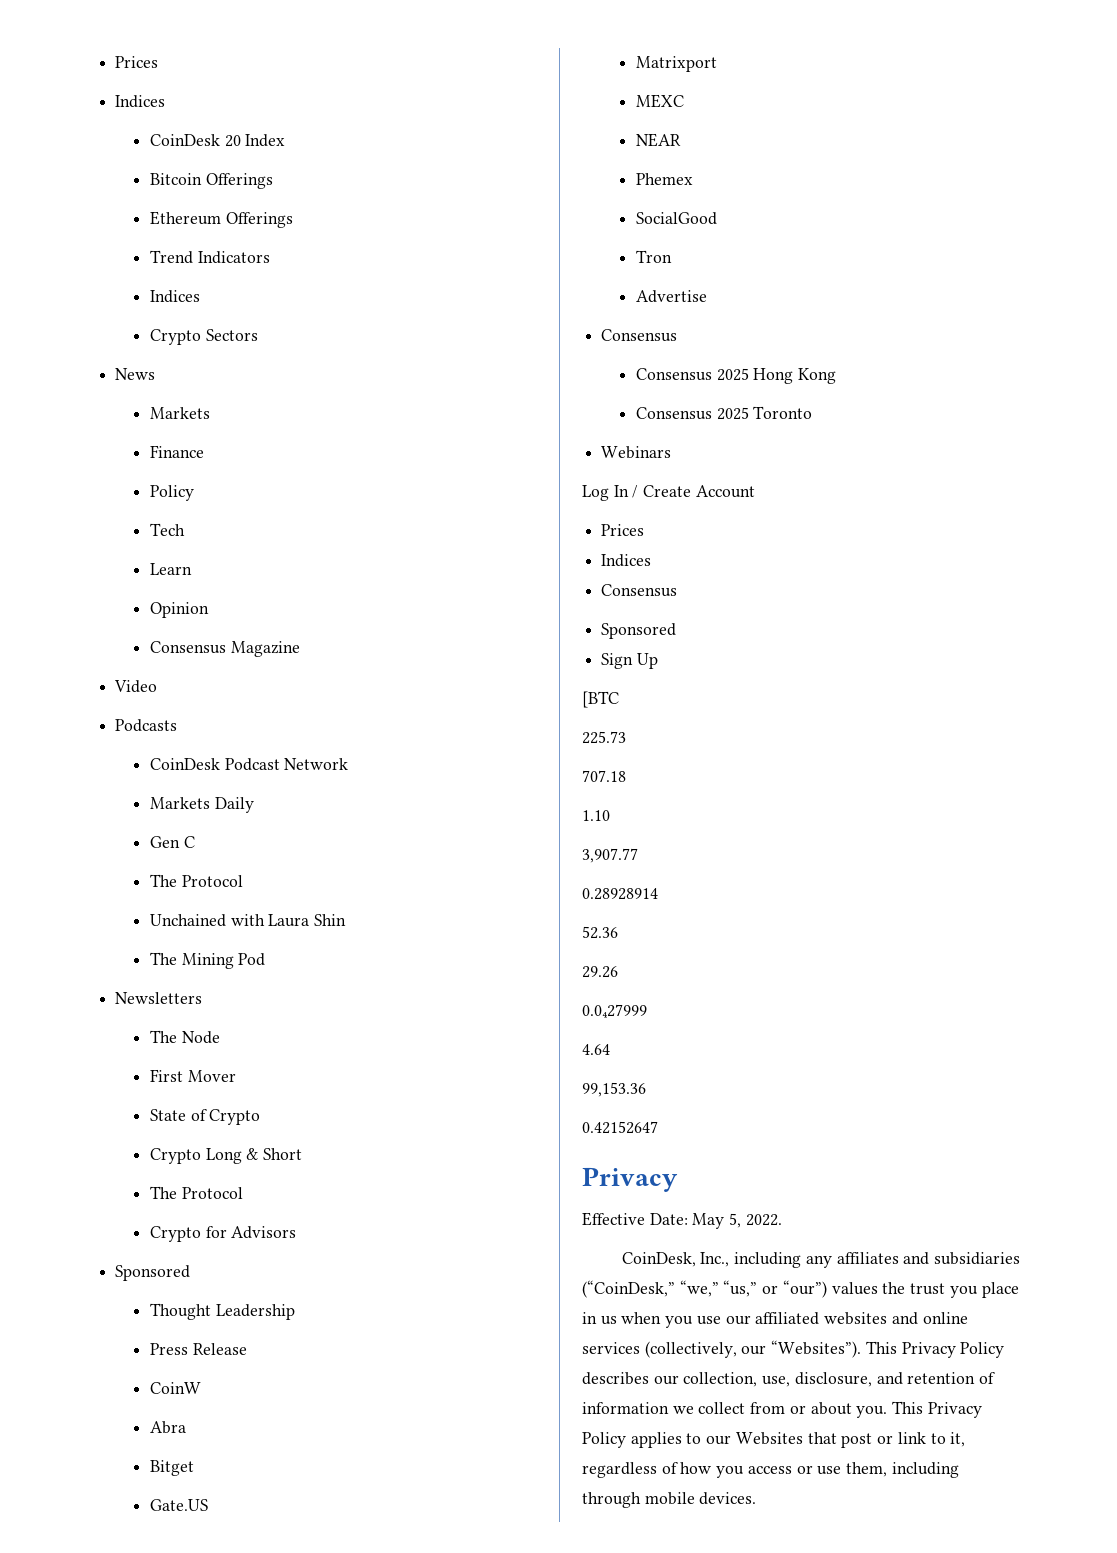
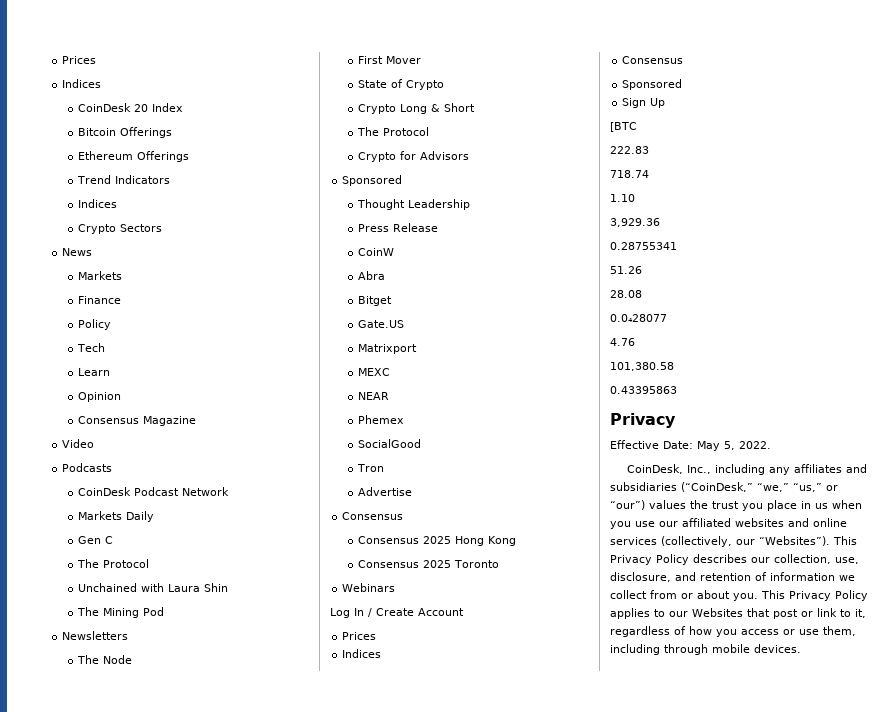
[582,731,626,744] [582,770,626,782] 225.73 // 707.18 -> [610,146,649,154] [610,170,649,178] 222.83 // 718.74
[582,848,638,863] [582,888,658,900] [582,926,618,939] [582,966,618,978] [582,1004,647,1018] [582,1044,610,1055] [582,1082,646,1097] [582,1121,658,1134] 3,907.77 // 0.28928914 // 52.36 // 29.26 // 0.0₄27999 // 4.64 // 99,153.36 // 0.42152647 -> [610,218,660,227] [610,242,677,250] [610,266,642,274] [610,290,642,298] [610,314,667,322] [610,338,635,346] [610,362,674,371] [610,386,677,394] 3,929.36 // 0.28755341 // 51.26 // 28.08 // 0.0₄28077 // 4.76 // 101,380.58 // 0.43395863

